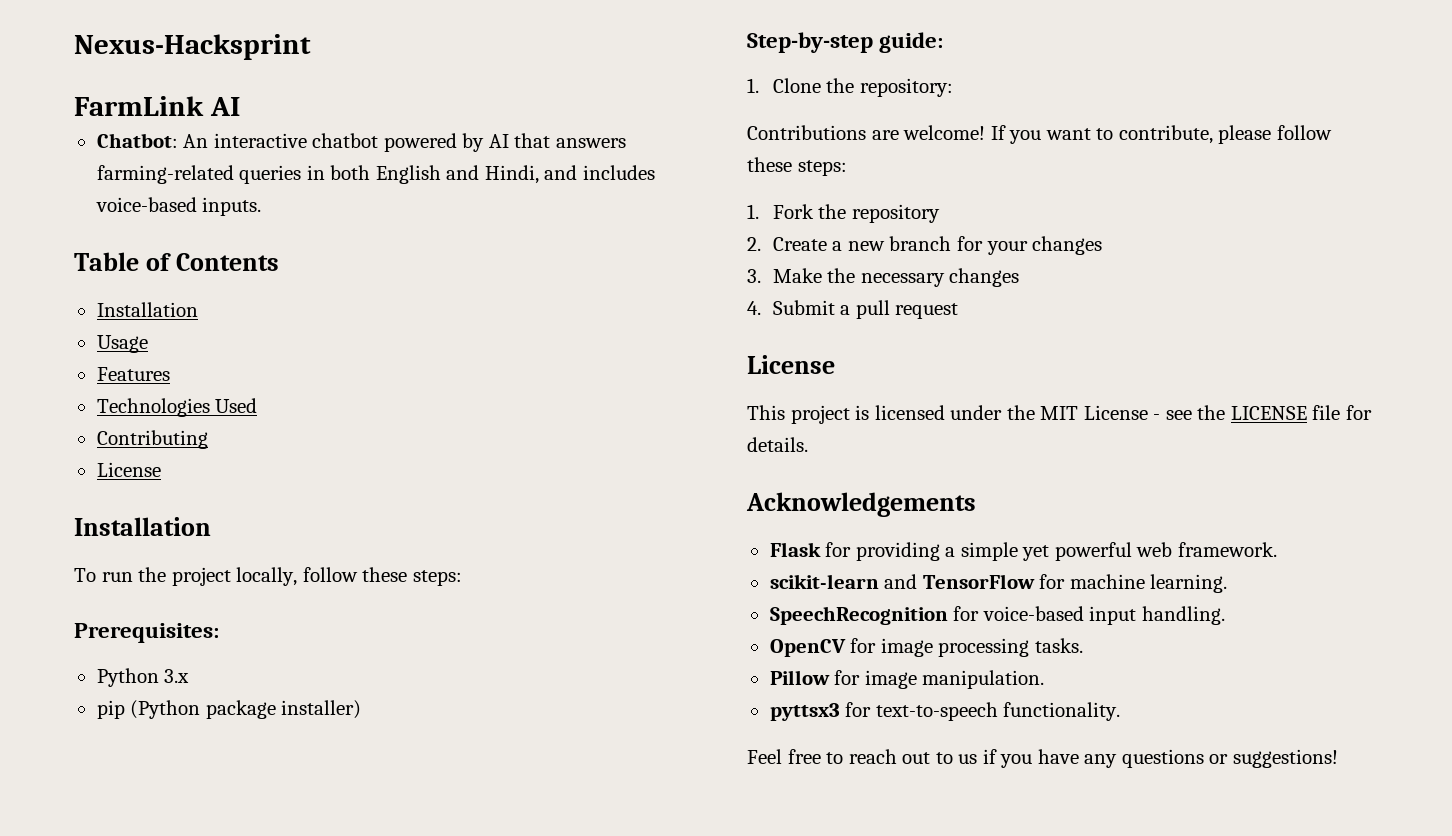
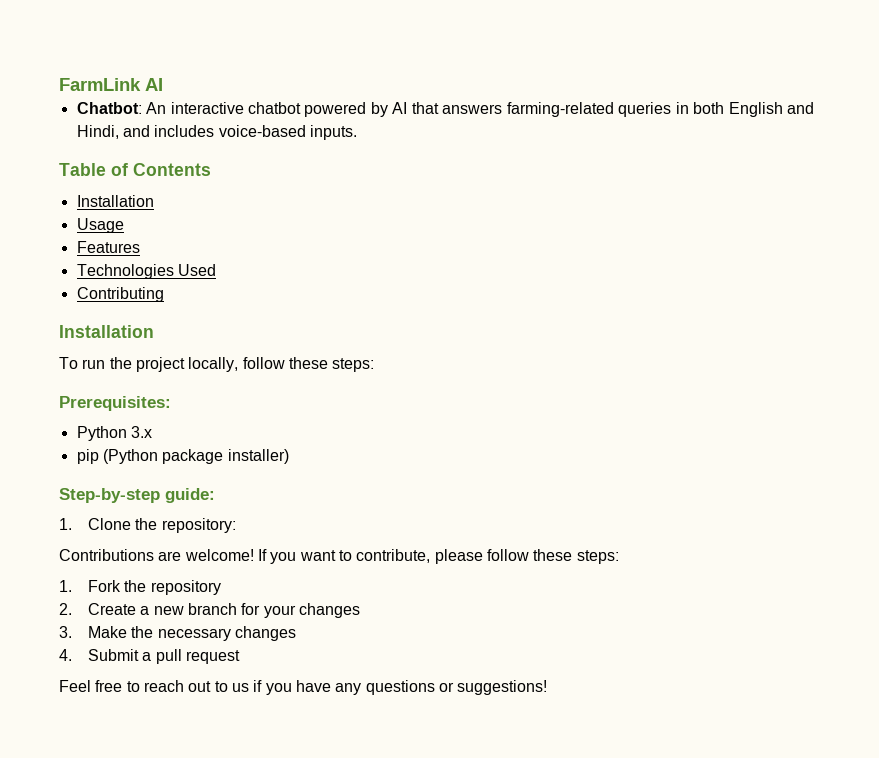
[74,34,311,60] Nexus-Hacksprint // -> (59, 84) none
[96,462,161,477] // License -> (164, 294) none
[747,355,835,374] [747,405,1372,424] [747,437,808,452] [746,492,976,517] [769,542,1277,561] [769,574,1228,593] [769,606,1225,625] [769,638,1083,657] [769,670,1045,689] [769,702,1121,721] // License // This project is licensed under the MIT License - see the LICENSE file for details. // Acknowledgements // Flask for providing a simple yet powerful web framework. // scikit-learn and TensorFlow for machine learning. // SpeechRecognition for voice-based input handling. // OpenCV for image processing tasks. // Pillow for image manipulation. // pyttsx3 for text-to-speech functionality. -> (240, 657) none

